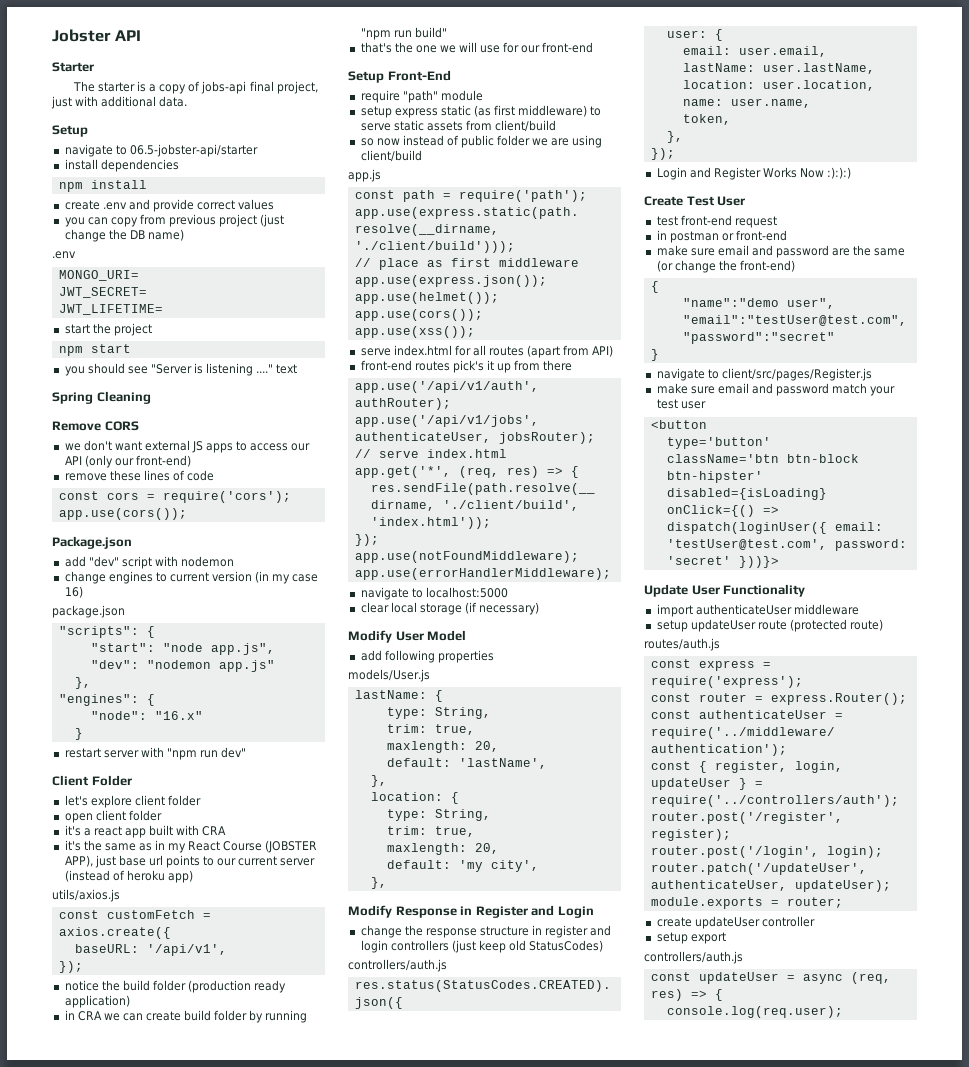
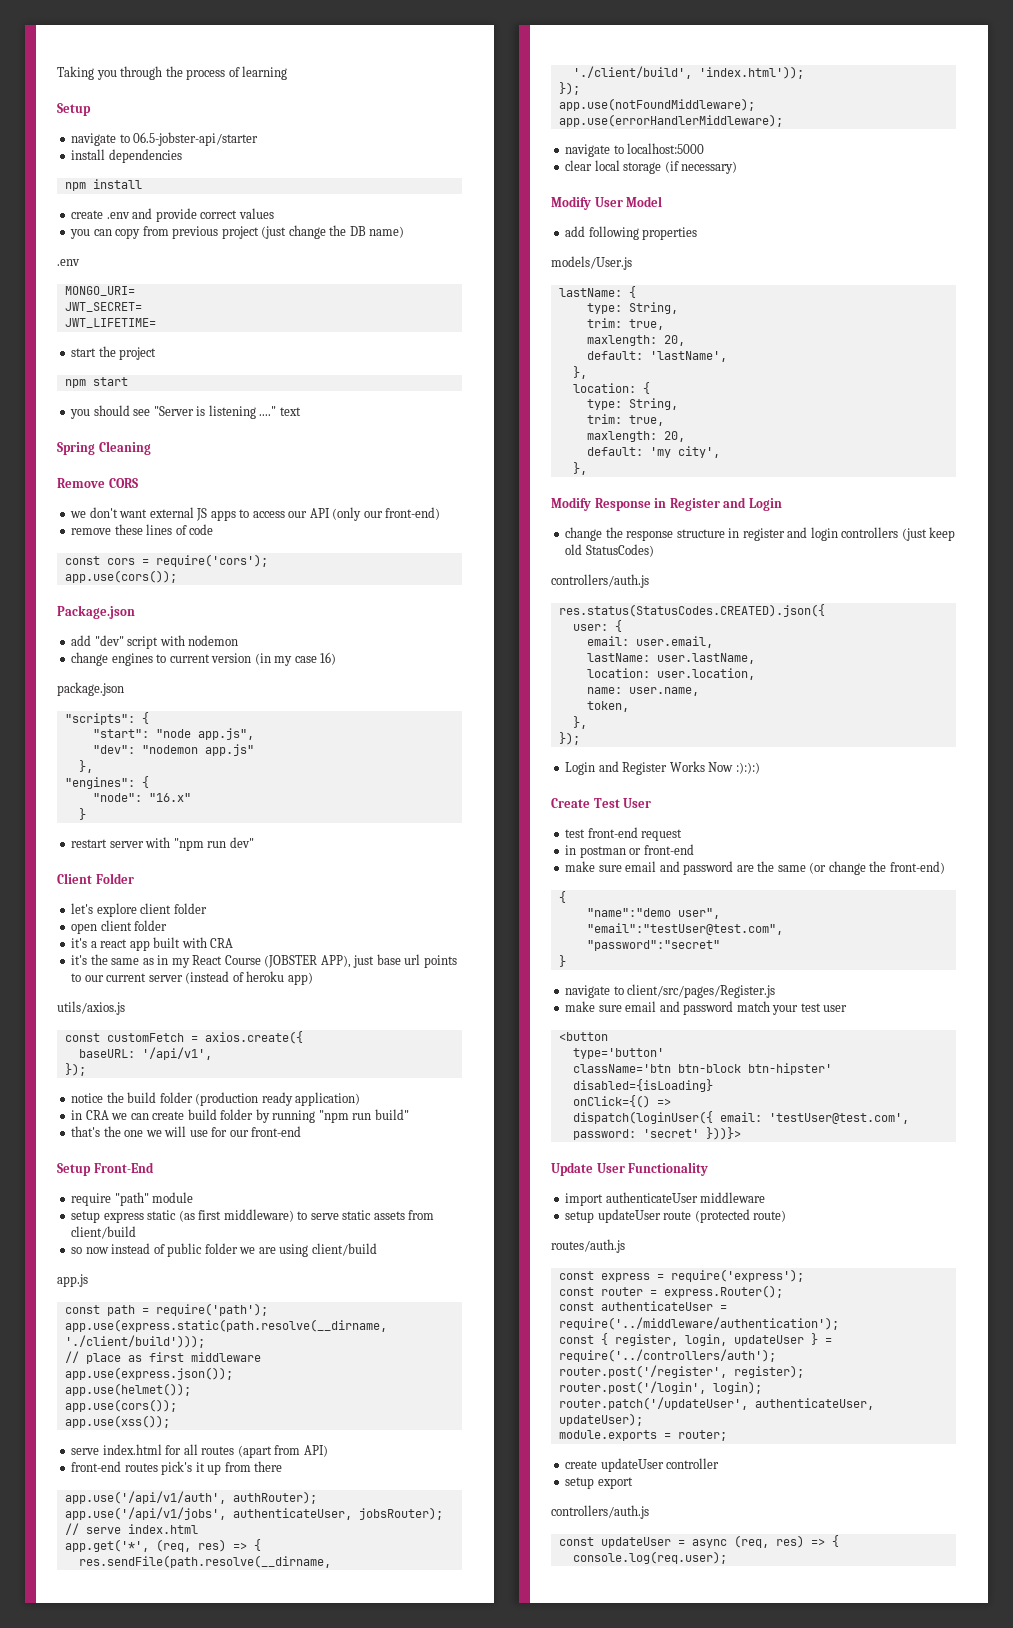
[52,29,142,42] [52,62,94,72] [72,81,318,94] [51,96,188,109] Jobster API // Starter // The starter is a copy of jobs-api final project, just with additional data. -> [57,66,288,80] Taking you through the process of learning

